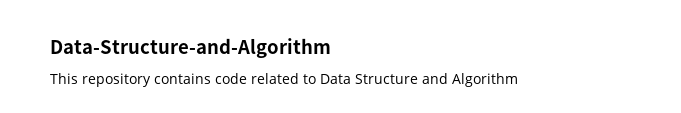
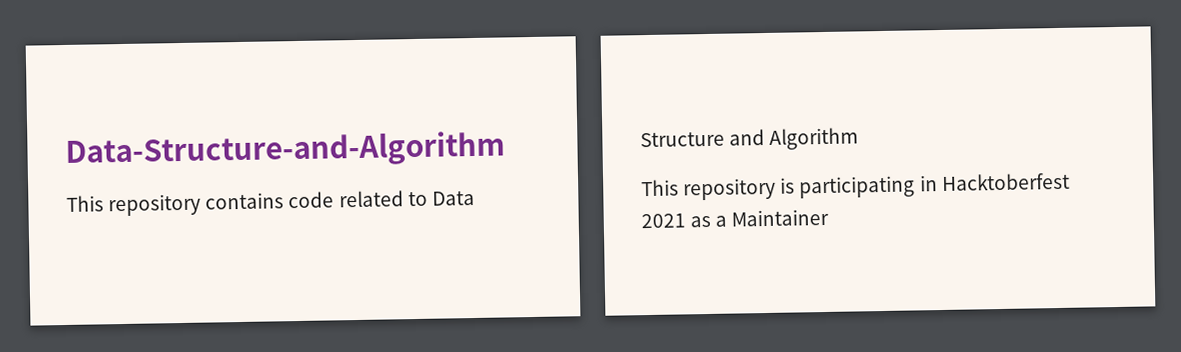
(518, 80) none -> [641,172,1070,201] [641,208,830,229] // This repository is participating in Hacktoberfest 2021 as a Maintainer

